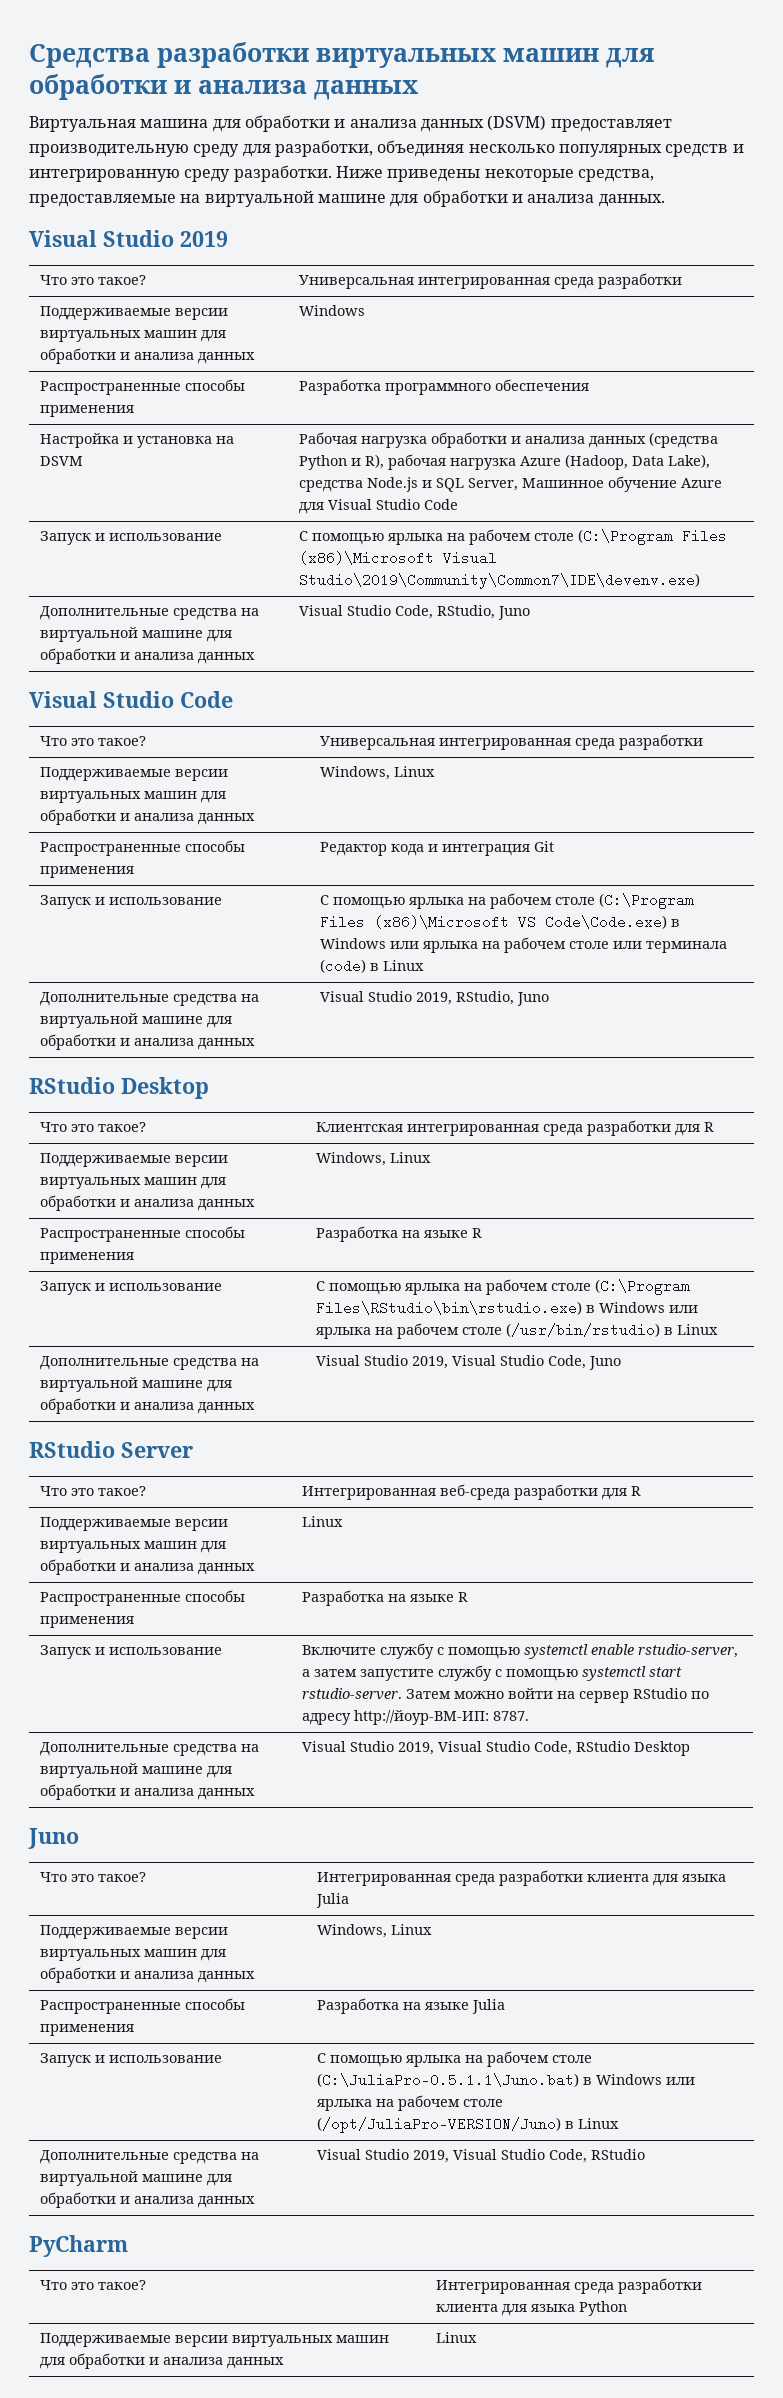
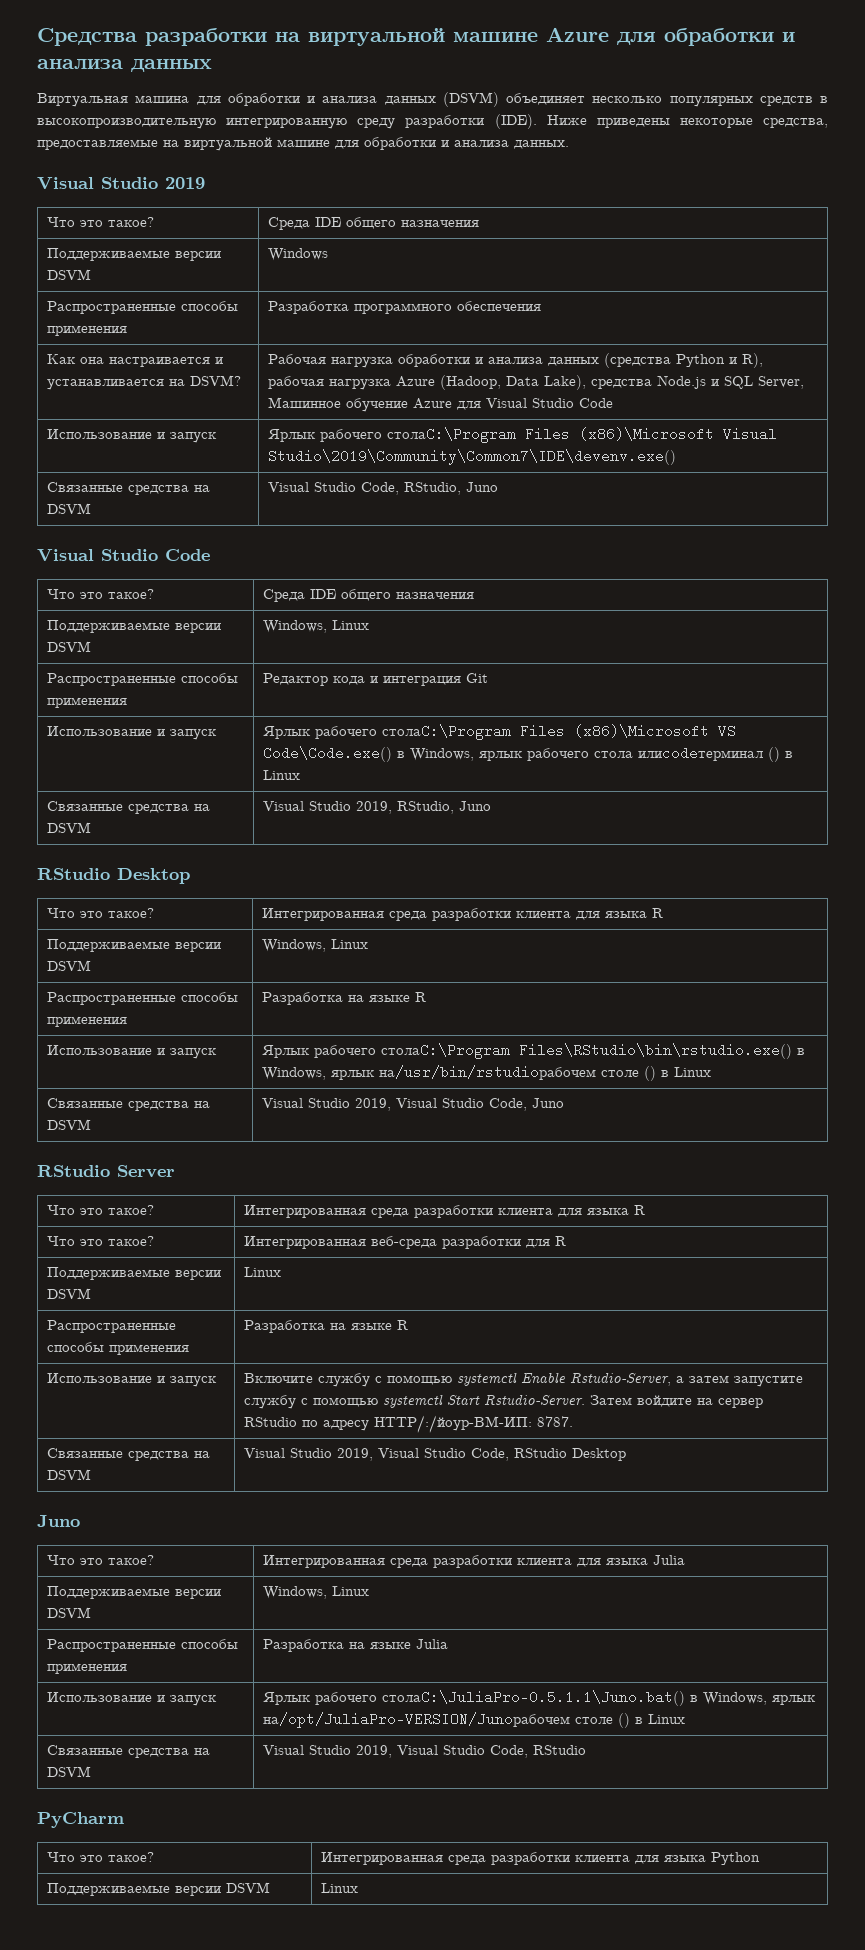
[316,48,599,68] виртуальных машин -> [275,27,609,46] на виртуальной машине Azure
[550,119,672,132] [29,140,744,157] [29,165,332,182] предоставляет производительную среду для разработки, объединяя несколько популярных средств и интегрированную среду разработки. -> [506,93,828,107] [37,114,537,129] объединяет несколько популярных средств в высокопроизводительную интегрированную среду разработки (IDE).
[298,273,682,289] [39,306,228,320] [39,330,226,342] [39,348,255,364] Универсальная интегрированная среда разработки // Поддерживаемые версии виртуальных машин для обработки и анализа данных -> [268,217,480,230] [47,248,222,261] [47,269,92,280] Среда IDE общего назначения // Поддерживаемые версии DSVM
[39,433,234,448] [39,456,83,466] Настройка и установка на DSVM -> [47,354,224,367] [47,375,242,390] Как она настраивается и устанавливается на DSVM?
[39,531,222,545] [298,529,727,545] [298,551,497,565] [298,573,700,589] [39,606,259,620] [39,627,232,642] [39,648,255,664] Запуск и использование | С помощью ярлыка на рабочем столе (C:\Program Files (x86)\Microsoft Visual Studio\2019\Community\Common7\IDE\devenv.exe) // Дополнительные средства на виртуальной машине для обработки и анализа данных -> [47,429,218,443] [268,427,778,443] [268,449,677,465] [47,482,211,495] [47,503,92,514] Использование и запуск | Ярлык рабочего столаC:\Program Files (x86)\Microsoft Visual Studio\2019\Community\Common7\IDE\devenv.exe() // Связанные средства на DSVM
[319,734,703,750] [39,767,228,781] [39,791,226,803] [39,809,255,825] Универсальная интегрированная среда разработки // Поддерживаемые версии виртуальных машин для обработки и анализа данных -> [263,589,475,602] [47,620,222,633] [47,641,92,652] Среда IDE общего назначения // Поддерживаемые версии DSVM
[39,895,222,909] [319,893,694,909] [319,915,680,929] [319,937,727,953] [319,959,424,973] [39,992,259,1006] [39,1013,232,1028] [39,1034,255,1050] Запуск и использование | С помощью ярлыка на рабочем столе (C:\Program Files (x86)\Microsoft VS Code\Code.exe) в Windows или ярлыка на рабочем столе или терминала (code) в Linux // Дополнительные средства на виртуальной машине для обработки и анализа данных -> [47,726,218,740] [263,724,737,740] [263,746,794,762] [263,770,301,780] [47,801,211,814] [47,822,92,833] Использование и запуск | Ярлык рабочего столаC:\Program Files (x86)\Microsoft VS Code\Code.exe() в Windows, ярлык рабочего стола илиcodeтерминал () в Linux // Связанные средства на DSVM
[315,1120,714,1136] [39,1153,228,1167] [39,1177,226,1189] [39,1195,255,1211] Клиентская интегрированная среда разработки для R // Поддерживаемые версии виртуальных машин для обработки и анализа данных -> [262,908,664,921] [47,939,222,952] [47,960,92,971] Интегрированная среда разработки клиента для языка R // Поддерживаемые версии DSVM
[39,1281,222,1295] [315,1279,690,1295] [315,1301,698,1315] [315,1323,718,1339] [39,1356,259,1370] [39,1377,232,1392] [39,1398,255,1414] Запуск и использование | С помощью ярлыка на рабочем столе (C:\Program Files\RStudio\bin\rstudio.exe) в Windows или ярлыка на рабочем столе (/usr/bin/rstudio) в Linux // Дополнительные средства на виртуальной машине для обработки и анализа данных -> [47,1045,218,1059] [262,1043,806,1059] [262,1065,712,1081] [47,1098,211,1111] [47,1119,92,1130] Использование и запуск | Ярлык рабочего столаC:\Program Files\RStudio\bin\rstudio.exe() в Windows, ярлык на/usr/bin/rstudioрабочем столе () в Linux // Связанные средства на DSVM
(193, 1450) none -> [47,1205,155,1215] [244,1205,646,1218] // Что это такое? | Интегрированная среда разработки клиента для языка R
[39,1541,226,1553] [39,1559,255,1575] [301,1516,343,1527] [39,1590,245,1606] [39,1616,134,1628] [301,1590,468,1606] [39,1645,222,1659] виртуальных машин для обработки и анализа данных | Linux // Распространенные способы применения | Разработка на языке R // Запуск и использование -> [47,1288,92,1299] [244,1267,282,1277] [47,1320,177,1333] [47,1342,190,1355] [244,1320,409,1333] [47,1373,218,1387] DSVM | Linux // Распространенные способы применения | Разработка на языке R // Использование и запуск
[590,1644,738,1658] enable rstudio-server, -> [521,1372,672,1386] Enable Rstudio-Server,
[648,1667,682,1677] [301,1688,553,1700] start rstudio-server. Затем можно войти -> [447,1394,693,1407] Start Rstudio-Server. Затем войдите
[353,1710,489,1725] http://йоур-ВМ-ИП: -> [374,1415,533,1433] HTTP/:/йоур-ВМ-ИП:
[39,1742,259,1756] [39,1763,232,1778] [39,1784,255,1800] Дополнительные средства на виртуальной машине для обработки и анализа данных -> [47,1448,211,1461] [47,1469,92,1480] Связанные средства на DSVM
[39,1949,226,1961] [39,1967,255,1983] виртуальных машин для обработки и анализа данных -> [47,1607,92,1618] DSVM
[39,2053,222,2067] [316,2051,592,2067] [316,2073,695,2087] [316,2095,503,2111] [316,2117,619,2133] [39,2150,259,2164] [39,2171,232,2186] [39,2192,255,2208] Запуск и использование | С помощью ярлыка на рабочем столе (C:\JuliaPro-0.5.1.1\Juno.bat) в Windows или ярлыка на рабочем столе (/opt/JuliaPro-VERSION/Juno) в Linux // Дополнительные средства на виртуальной машине для обработки и анализа данных -> [47,1692,218,1706] [263,1690,817,1706] [263,1712,686,1728] [47,1745,211,1758] [47,1766,92,1777] Использование и запуск | Ярлык рабочего столаC:\JuliaPro-0.5.1.1\Juno.bat() в Windows, ярлык на/opt/JuliaPro-VERSION/Junoрабочем столе () в Linux // Связанные средства на DSVM
[231,2335,389,2347] [39,2353,284,2369] виртуальных машин для обработки и анализа данных -> [226,1882,271,1893] DSVM

